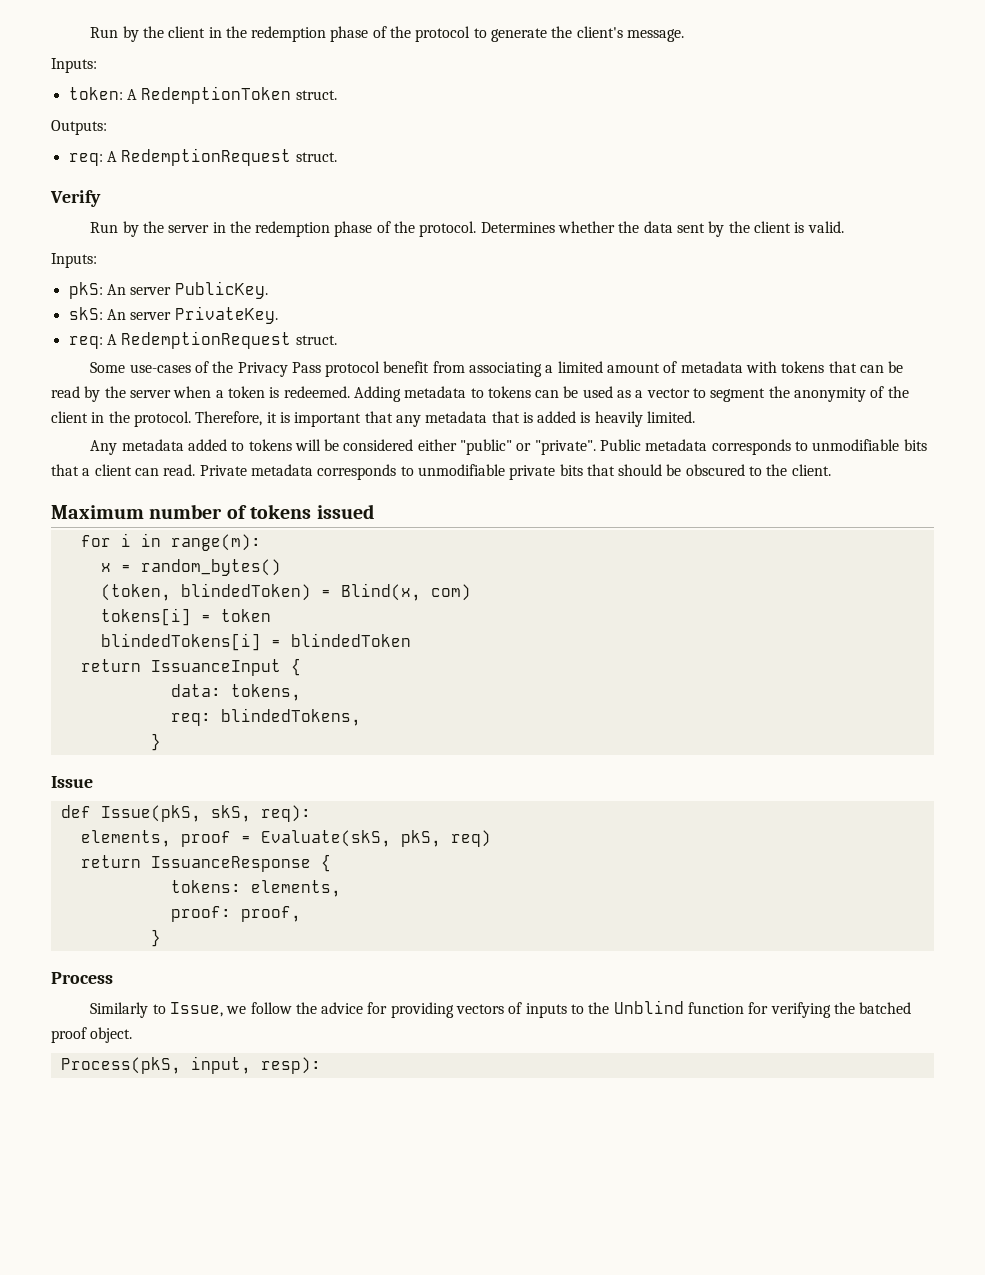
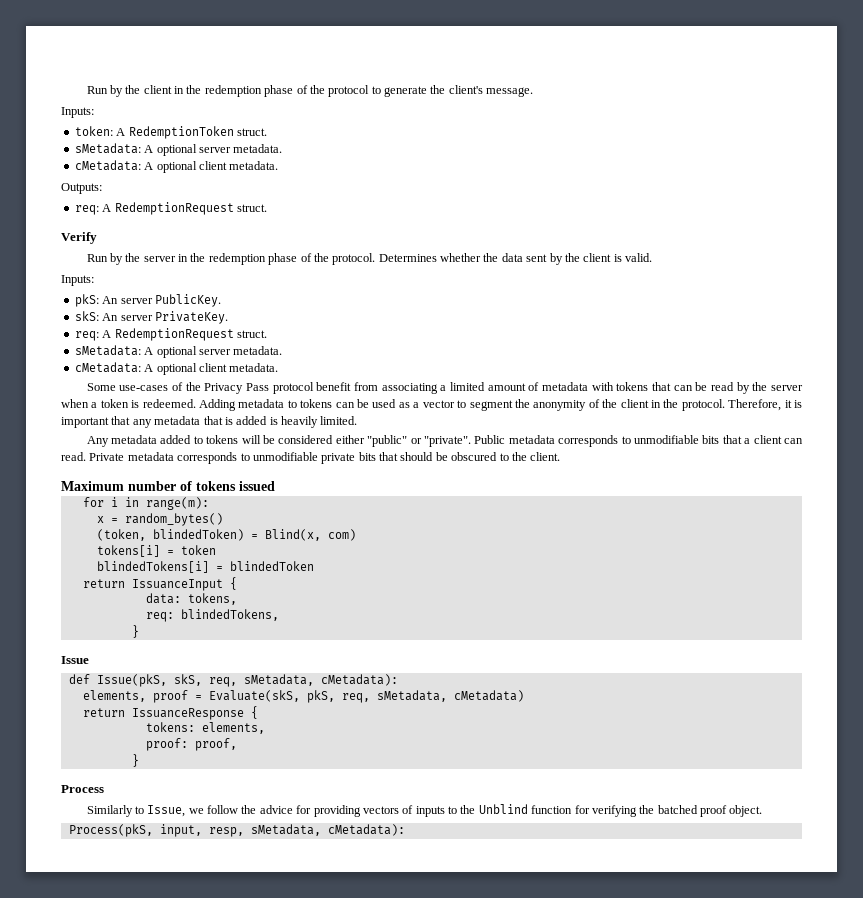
(337, 95) none -> [74,143,283,156] [74,160,279,173] // sMetadata: A optional server metadata. // cMetadata: A optional client metadata.
(337, 340) none -> [74,345,283,358] [74,362,279,375] // sMetadata: A optional server metadata. // cMetadata: A optional client metadata.
[260,805,311,822] req): -> [208,674,398,687] req, sMetadata, cMetadata):
[450,830,491,847] req) -> [341,690,524,703] req, sMetadata, cMetadata)
[260,1057,321,1074] resp): -> [208,824,405,837] resp, sMetadata, cMetadata):

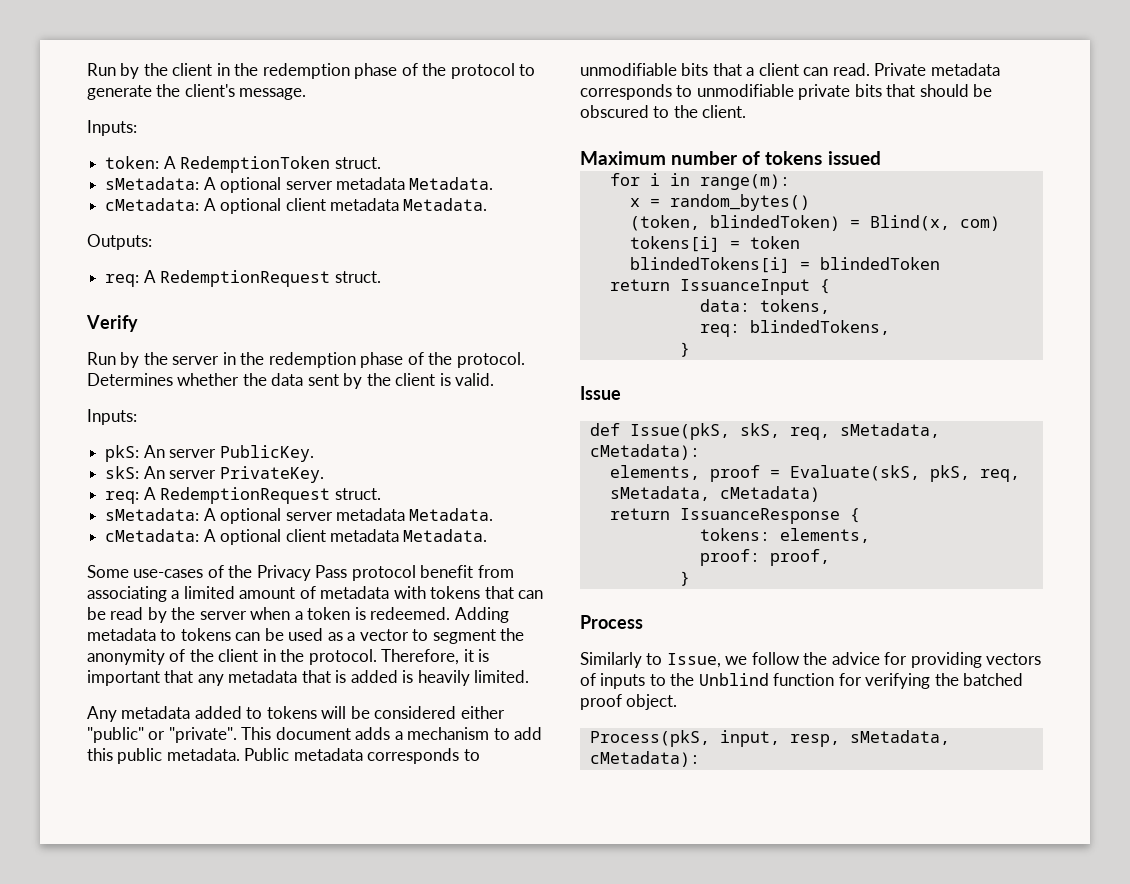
[233,144,283,153] [74,160,279,173] metadata. // cMetadata: A optional client metadata. -> [335,177,494,190] [105,198,488,214] metadata Metadata. // cMetadata: A optional client metadata Metadata.
[233,346,283,355] [74,362,279,375] metadata. // cMetadata: A optional client metadata. -> [335,508,494,521] [105,529,488,545] metadata Metadata. // cMetadata: A optional client metadata Metadata.
(471, 441) none -> [241,727,543,740] [87,748,240,764] This document adds a mechanism to add this public metadata.

